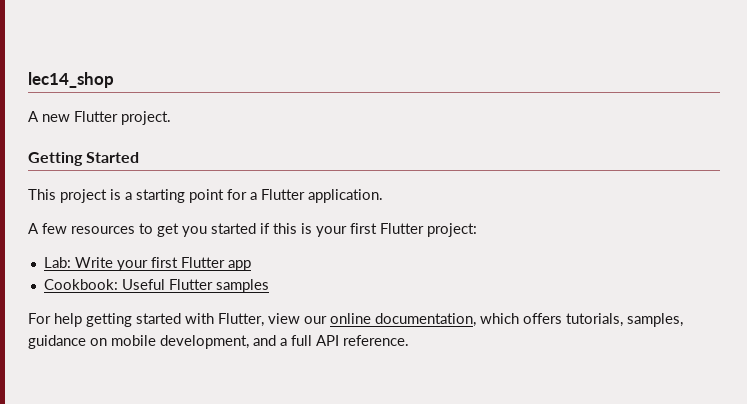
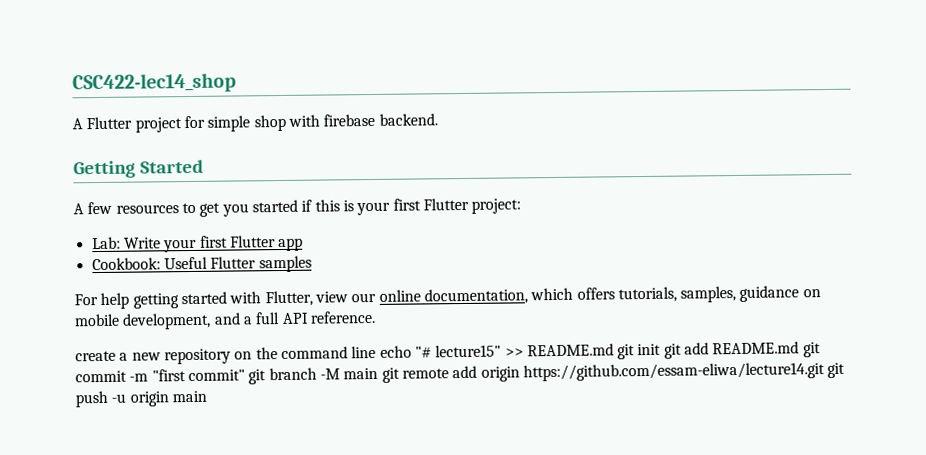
[28,72,114,88] [28,111,171,125] [28,152,140,166] [28,189,383,203] lec14_shop // A new Flutter project. // Getting Started // This project is a starting point for a Flutter application. -> [72,72,236,94] [72,113,438,133] [73,159,204,179] CSC422-lec14_shop // A Flutter project for simple shop with firebase backend. // Getting Started
(409, 340) none -> [75,341,821,365] [75,362,846,385] [75,390,207,408] // create a new repository on the command line echo "# lecture15" >> README.md git init git add README.md git commit -m "first commit" git branch -M main git remote add origin https://github.com/essam-eliwa/lecture14.git git push -u origin main

